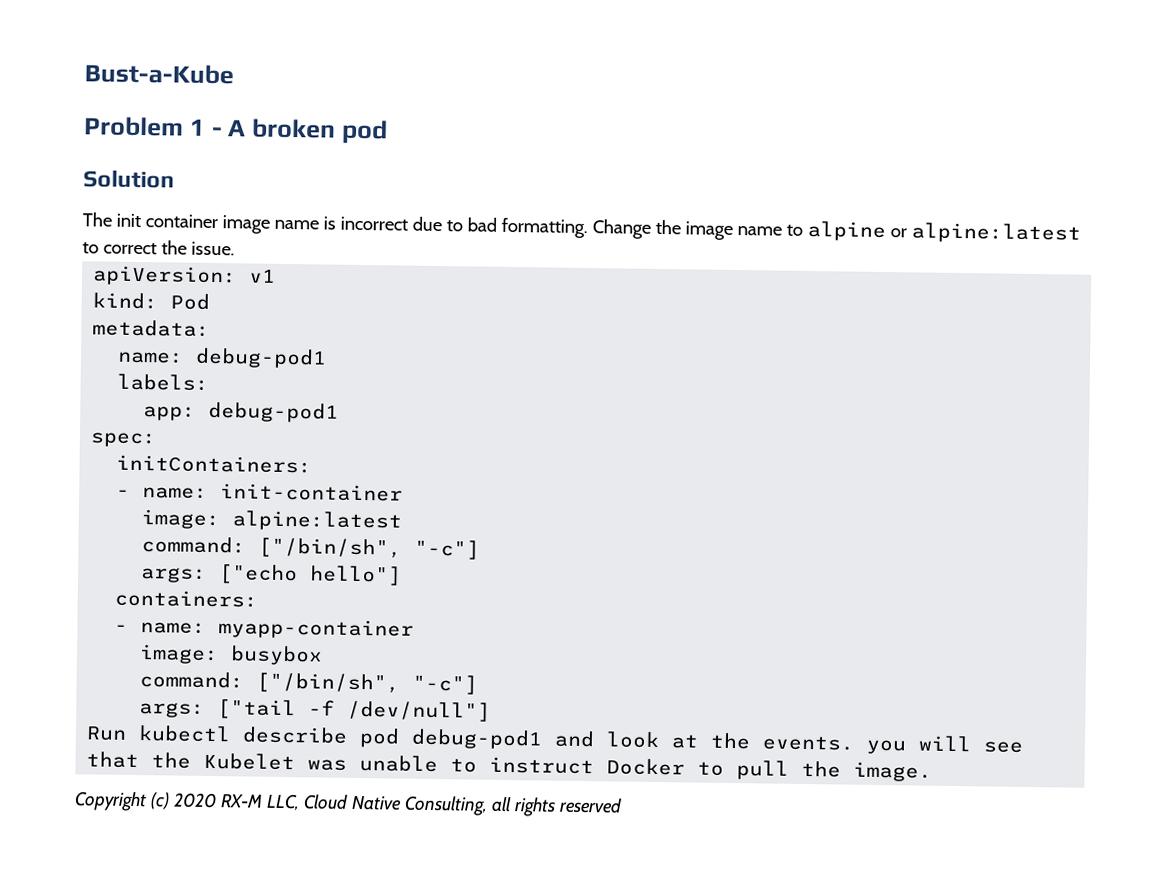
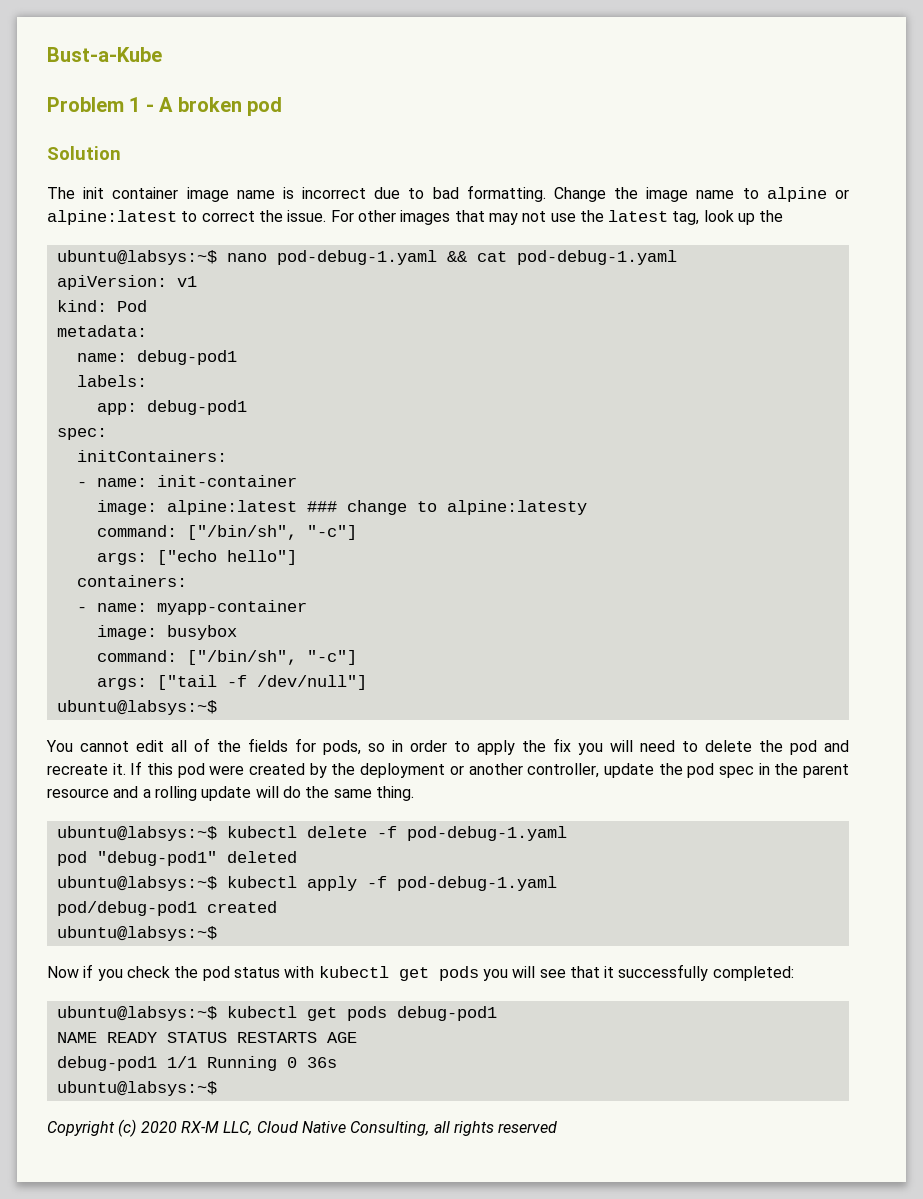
(235, 248) none -> [330,210,784,225] [56,250,677,265] For other images that may not use the latest tag, look up the // ubuntu@labsys:~$ nano pod-debug-1.yaml && cat pod-debug-1.yaml
(403, 521) none -> [306,500,587,515] ### change to alpine:latesty
[86,725,1024,755] [86,751,933,782] Run kubectl describe pod debug-pod1 and look at the events. you will see that the Kubelet was unable to instruct Docker to pull the image. -> [56,700,217,715] [46,738,849,755] [47,761,850,778] [47,786,414,801] [56,826,567,841] [56,851,297,866] [56,876,557,891] [56,901,277,916] [56,926,217,941] [47,964,794,981] [56,1006,497,1021] [56,1032,357,1043] [56,1056,337,1071] [56,1081,217,1096] ubuntu@labsys:~$ // You cannot edit all of the fields for pods, so in order to apply the fix you will need to delete the pod and recreate it. If this pod were created by the deployment or another controller, update the pod spec in the parent resource and a rolling update will do the same thing. // ubuntu@labsys:~$ kubectl delete -f pod-debug-1.yaml // pod "debug-pod1" deleted // ubuntu@labsys:~$ kubectl apply -f pod-debug-1.yaml // pod/debug-pod1 created // ubuntu@labsys:~$ // Now if you check the pod status with kubectl get pods you will see that it successfully completed: // ubuntu@labsys:~$ kubectl get pods debug-pod1 // NAME READY STATUS RESTARTS AGE // debug-pod1 1/1 Running 0 36s // ubuntu@labsys:~$

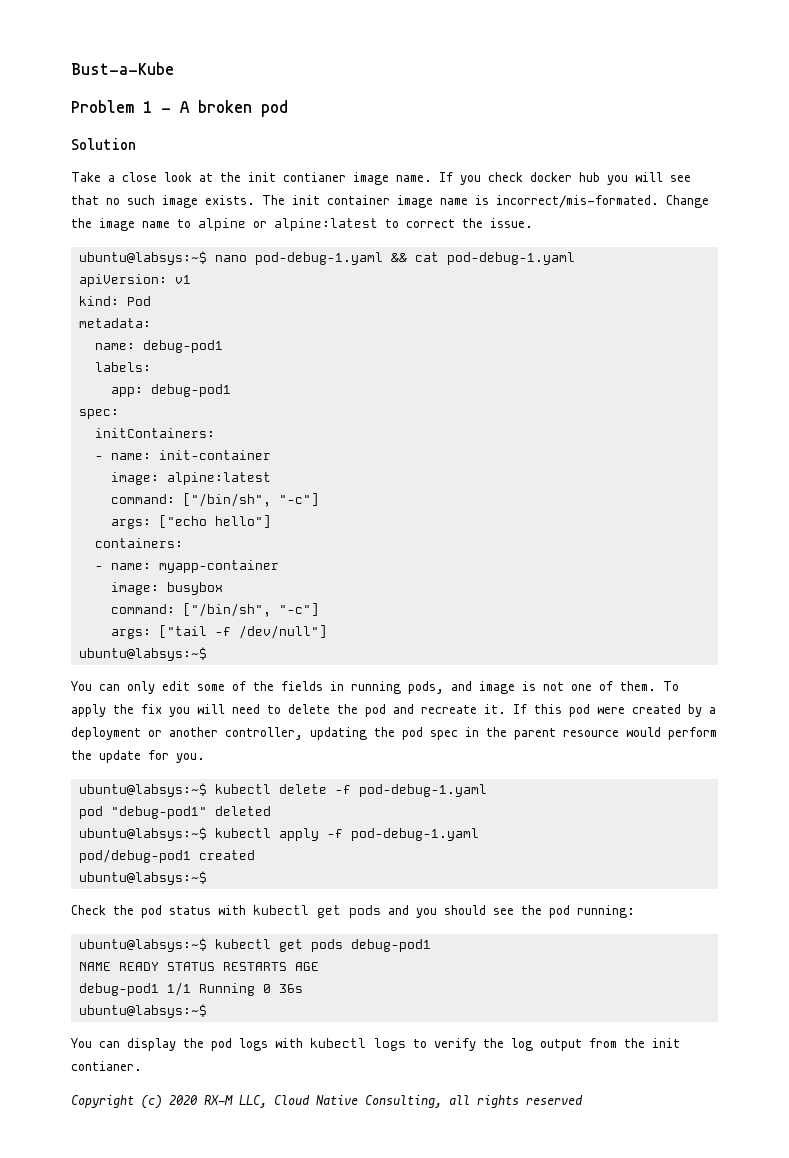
(121, 153) none -> [71,172,691,185] [71,195,255,208] Take a close look at the init contianer image name. If you check docker hub you will see that no such image exists.
[302,185,546,202] incorrect due to bad formatting. -> [496,195,659,208] incorrect/mis-formated.
[330,210,784,225] For other images that may not use the latest tag, look up the -> (533, 223) none
[306,500,587,515] ### change to alpine:latesty -> (271, 478) none
[80,738,470,755] cannot edit all of the fields for pods, so in order to -> [99,681,679,694] can only edit some of the fields in running pods, and image is not one of them. To
[331,763,356,775] the -> [709,707,716,714] a
[603,763,654,778] update -> [310,727,367,740] updating
[113,786,414,801] and a rolling update will do the same thing. -> [626,727,717,740] [71,750,205,763] would perform the update for you.
[47,964,170,981] Now if you check -> [71,905,106,915] Check
[482,964,794,981] you will see that it successfully completed: -> [388,905,635,918] and you should see the pod running:
(217, 1088) none -> [71,1038,680,1051] [71,1061,142,1071] // You can display the pod logs with kubectl logs to verify the log output from the init contianer.

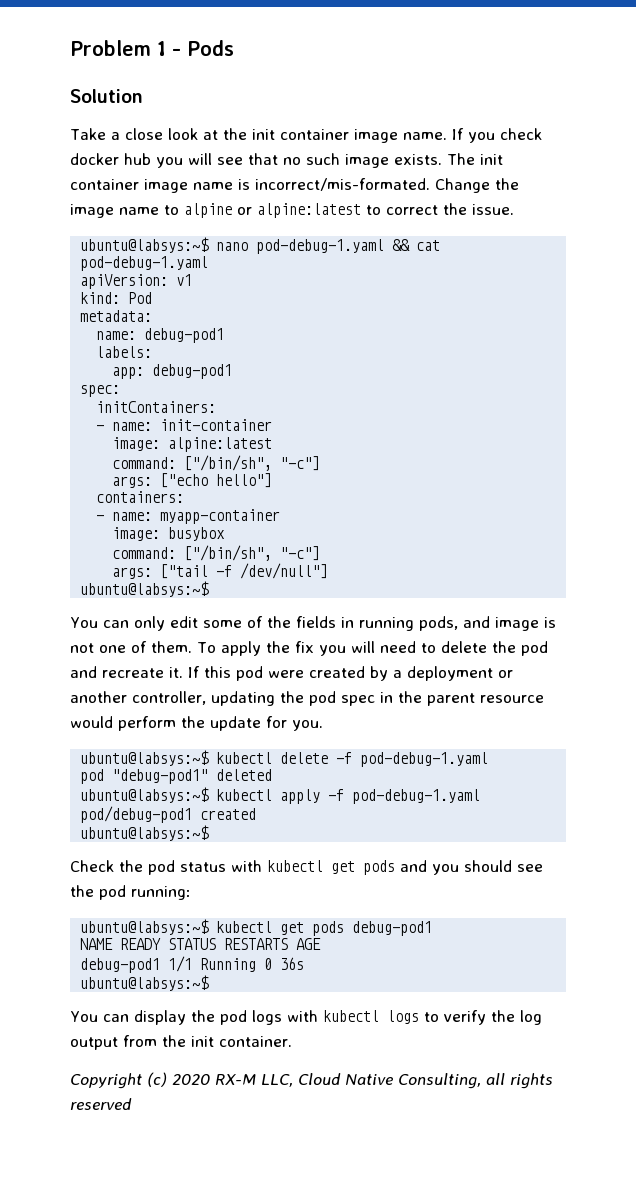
[71,62,174,75] Bust-a-Kube // -> (70, 48) none
[180,100,288,117] A broken pod -> [187,40,234,56] Pods
[283,172,346,182] contianer -> [279,129,349,140] container
[71,1061,142,1071] contianer. -> [219,1036,292,1047] container.

